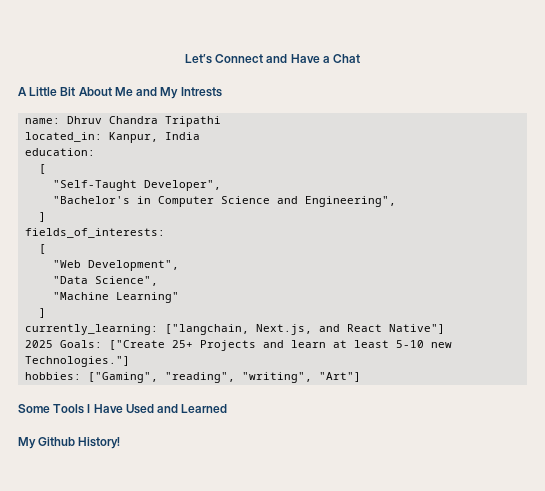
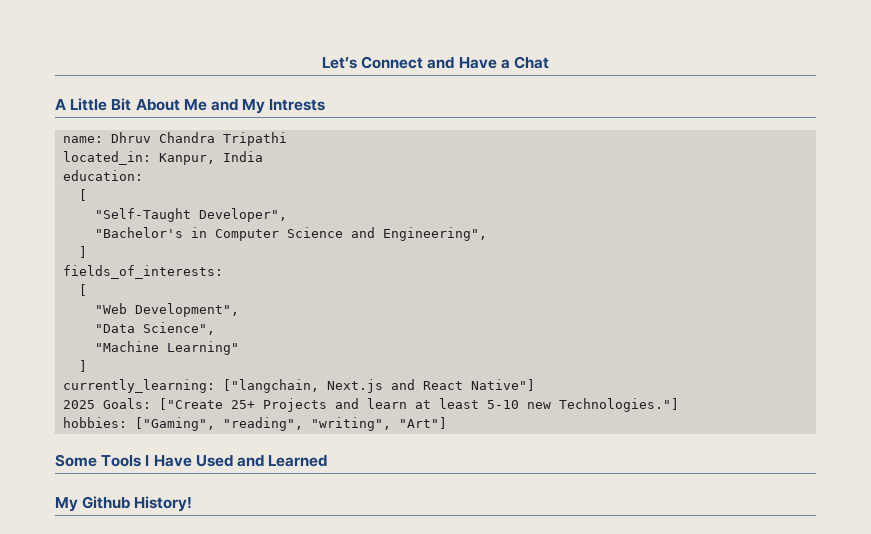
[255,324,312,335] Next.js, -> [326,379,383,393] Next.js

